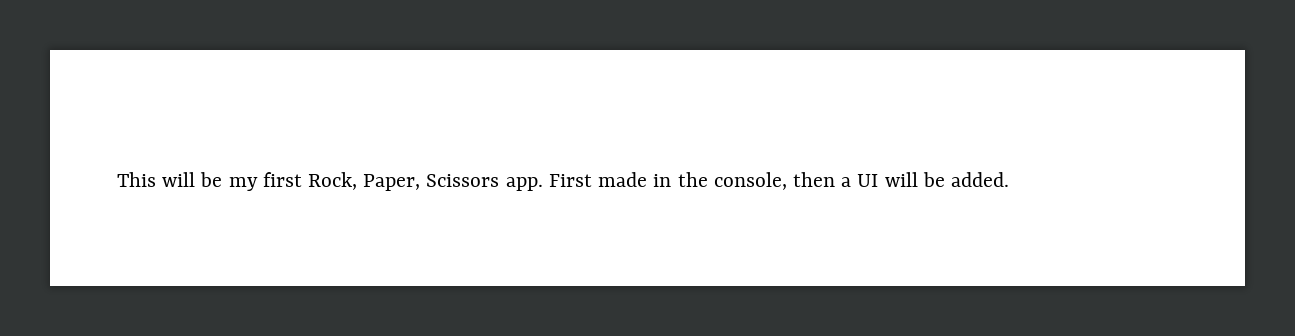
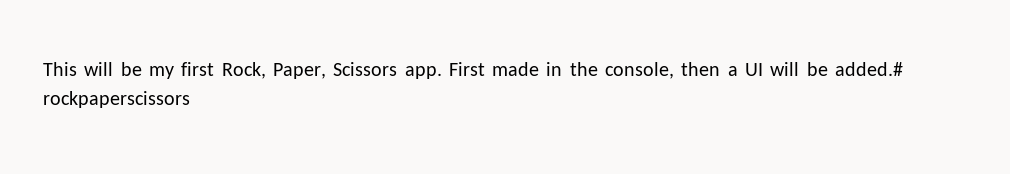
[950,172,1009,187] added. -> [834,62,903,76] [43,91,190,108] added.# rockpaperscissors

